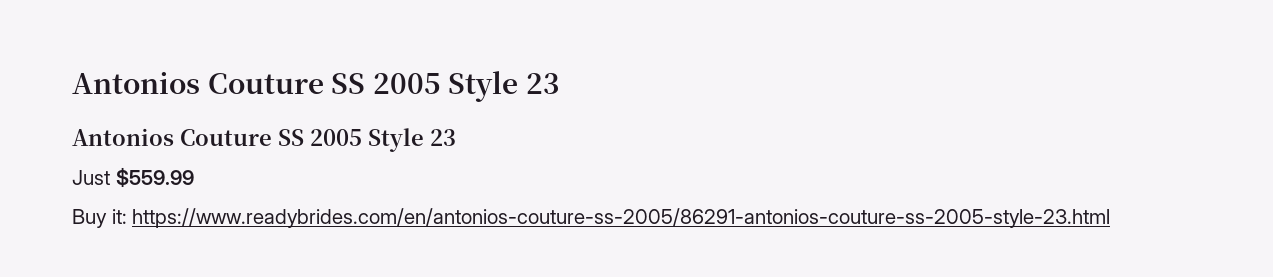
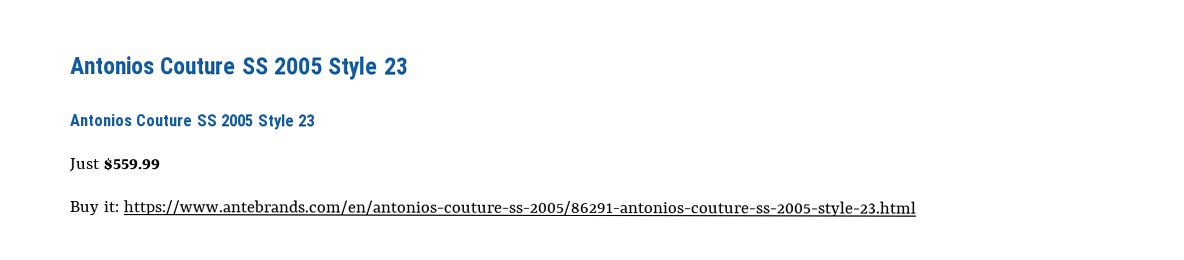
[132,208,1111,228] https://www.readybrides.com/en/antonios-couture-ss-2005/86291-antonios-couture-ss-2005-style-23.html -> [122,200,916,217] https://www.antebrands.com/en/antonios-couture-ss-2005/86291-antonios-couture-ss-2005-style-23.html

